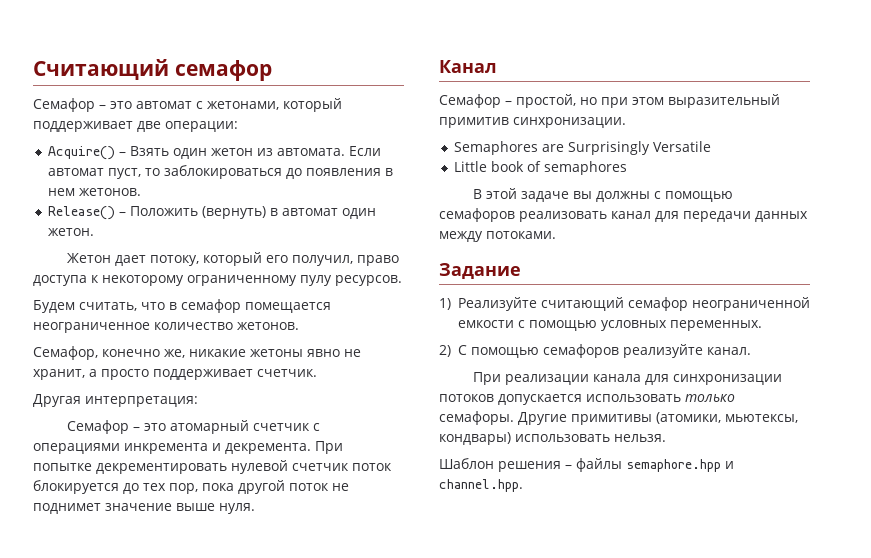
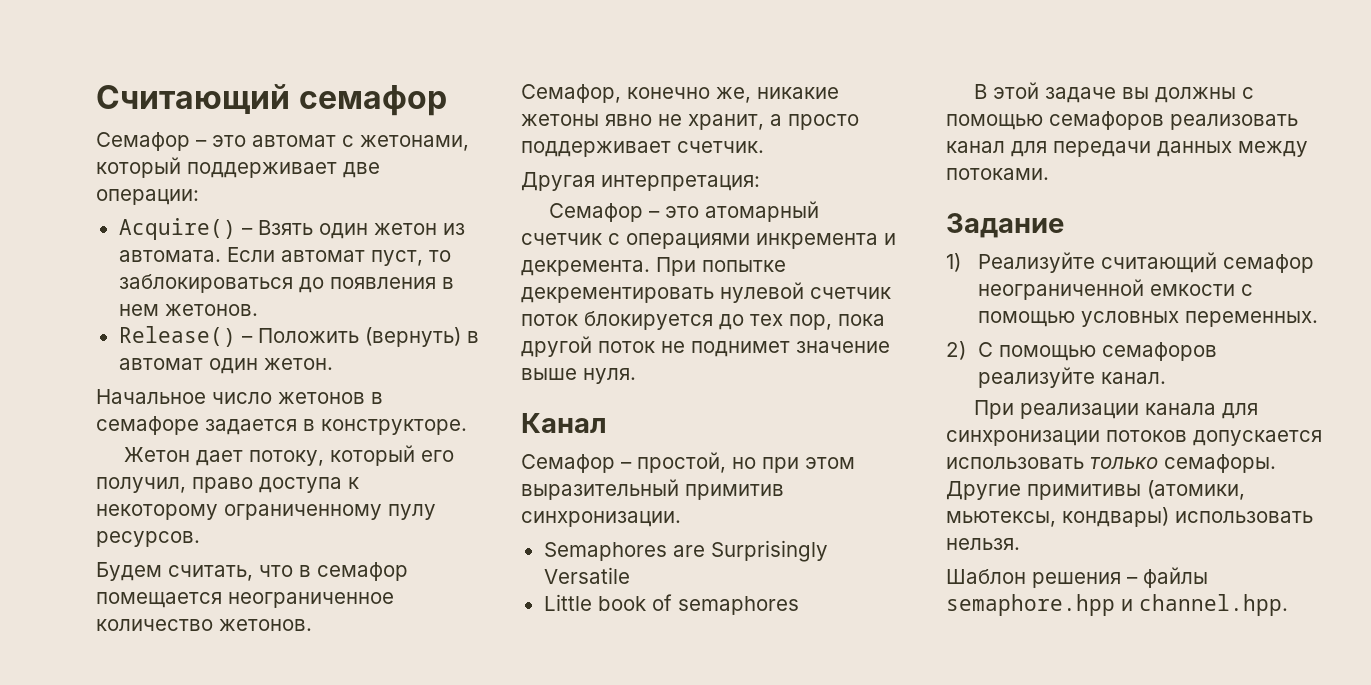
(94, 232) none -> [96,389,383,404] [96,416,467,435] // Начальное число жетонов в семафоре задается в конструкторе.

